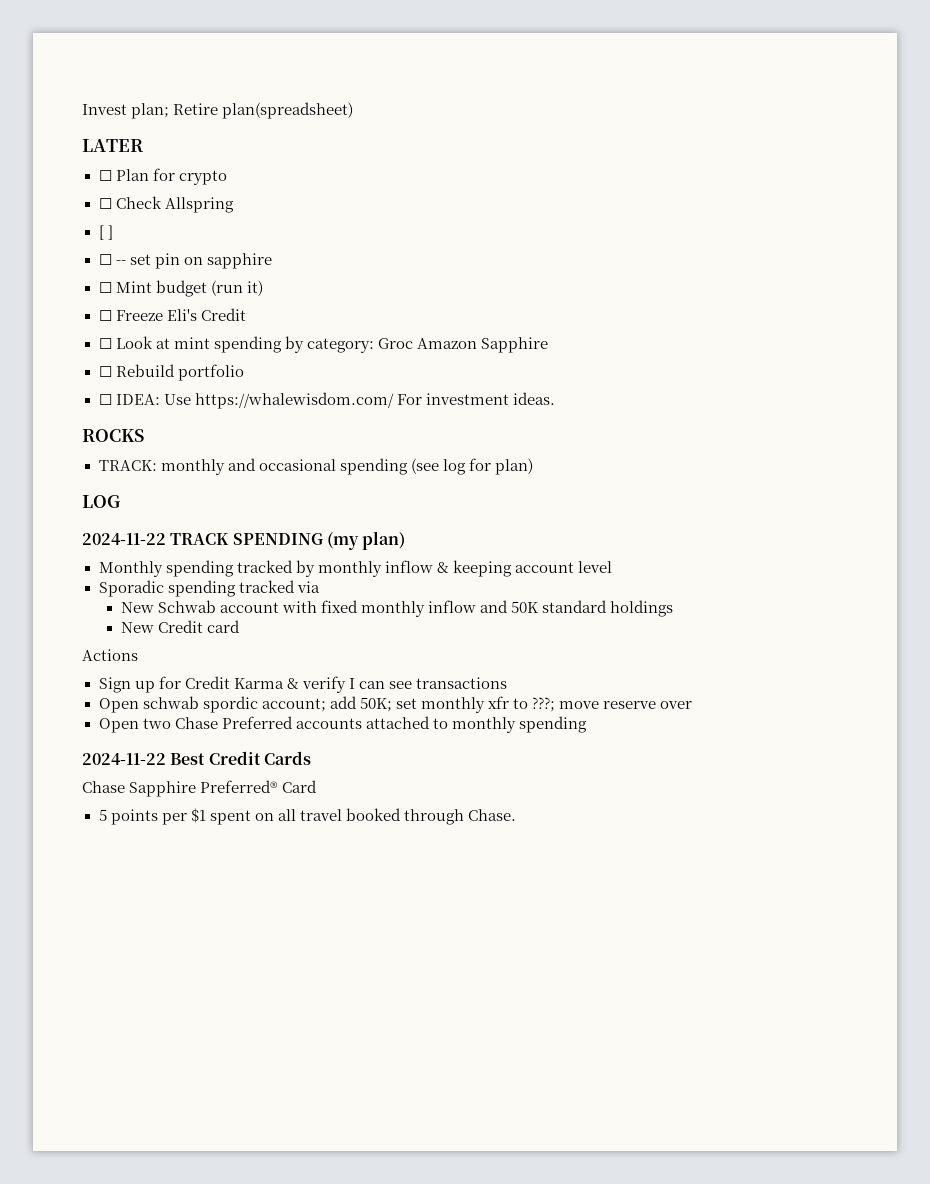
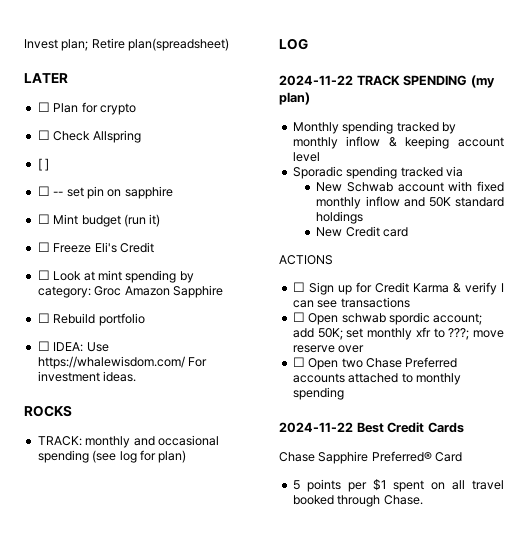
[82,649,138,661] Actions // -> [279,255,333,265] [292,282,305,292] ACTIONS // ☐
(508, 683) none -> [292,312,305,322] ☐
(693, 705) none -> [292,357,305,367] ☐

